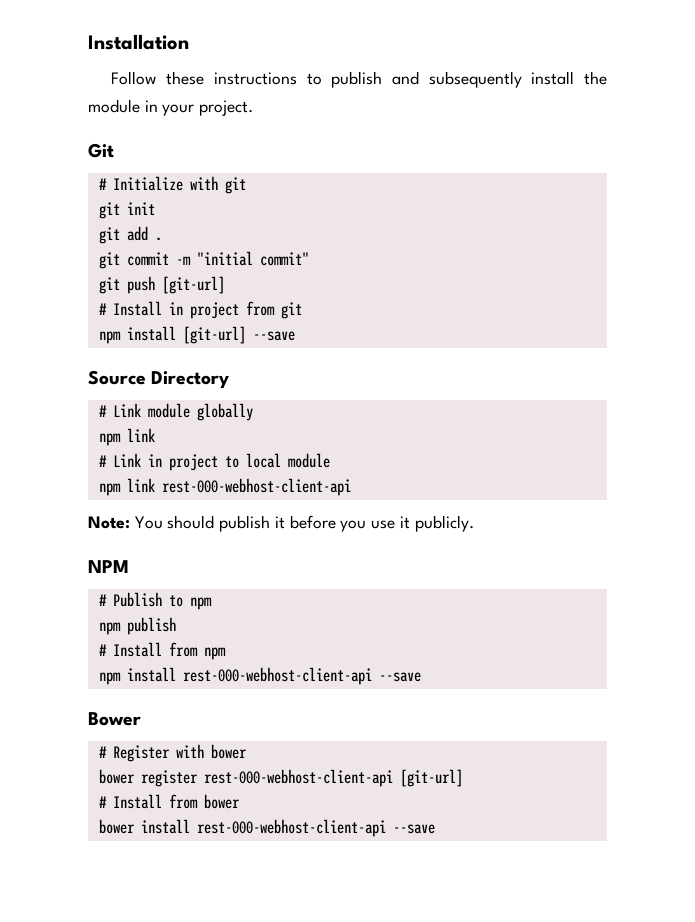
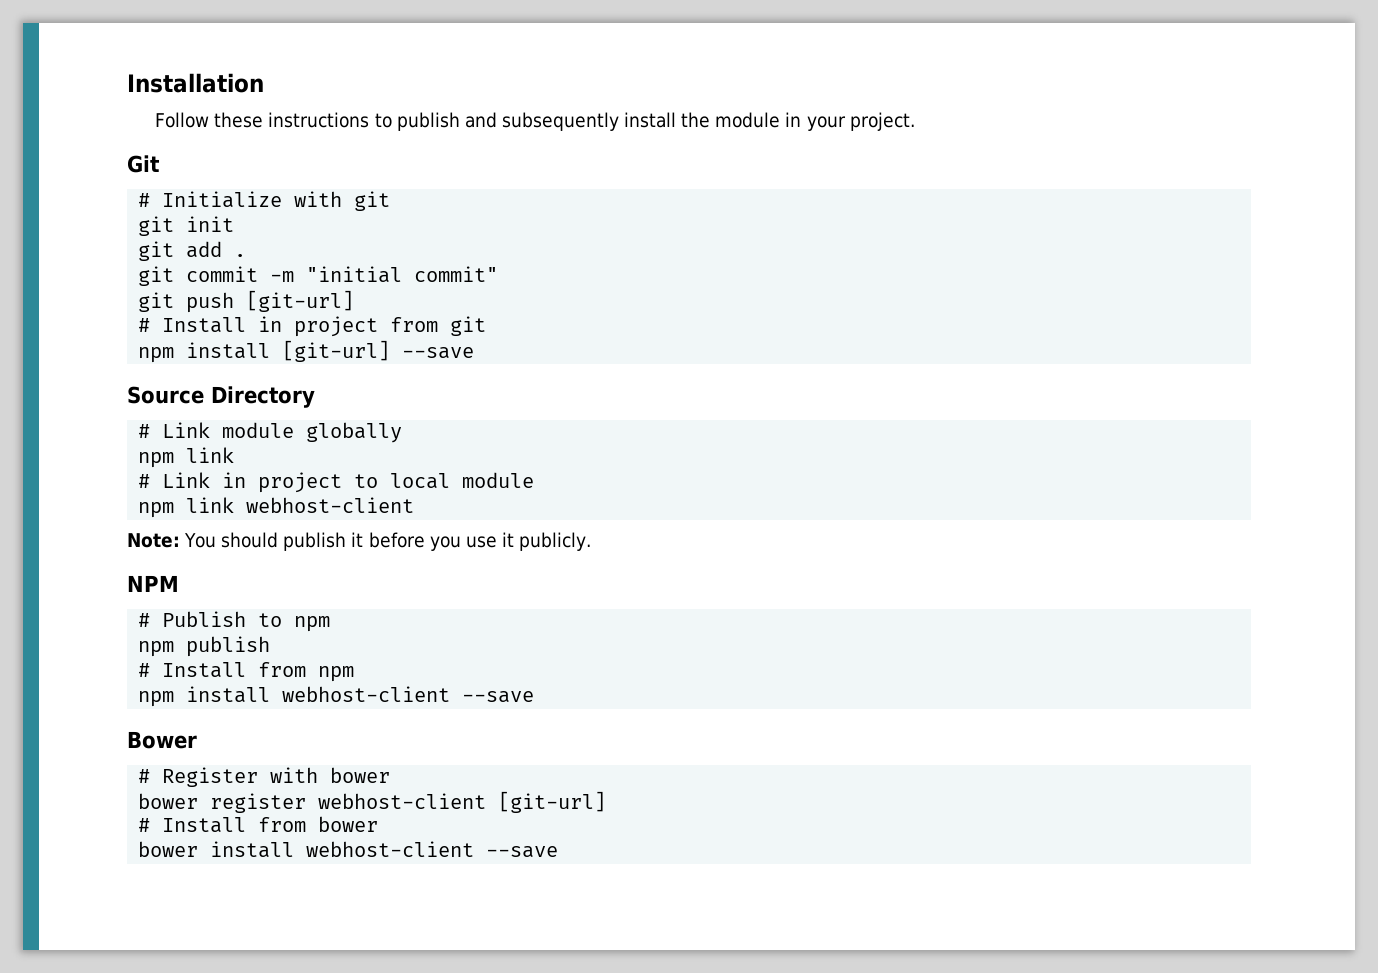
[161,478,351,496] rest-000-webhost-client-api -> [246,497,415,513] webhost-client
[182,667,372,685] rest-000-webhost-client-api -> [282,686,451,702] webhost-client
[203,769,393,787] rest-000-webhost-client-api -> [318,793,487,809] webhost-client
[196,819,386,837] rest-000-webhost-client-api -> [306,841,475,857] webhost-client

